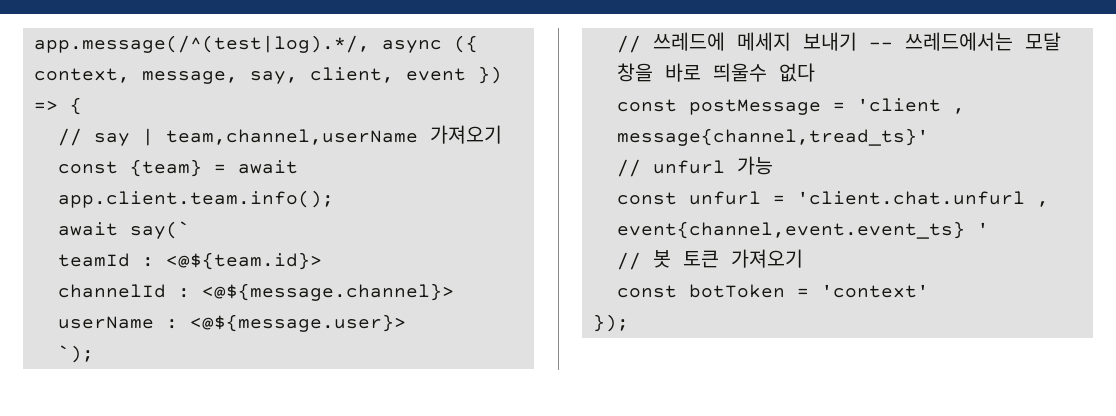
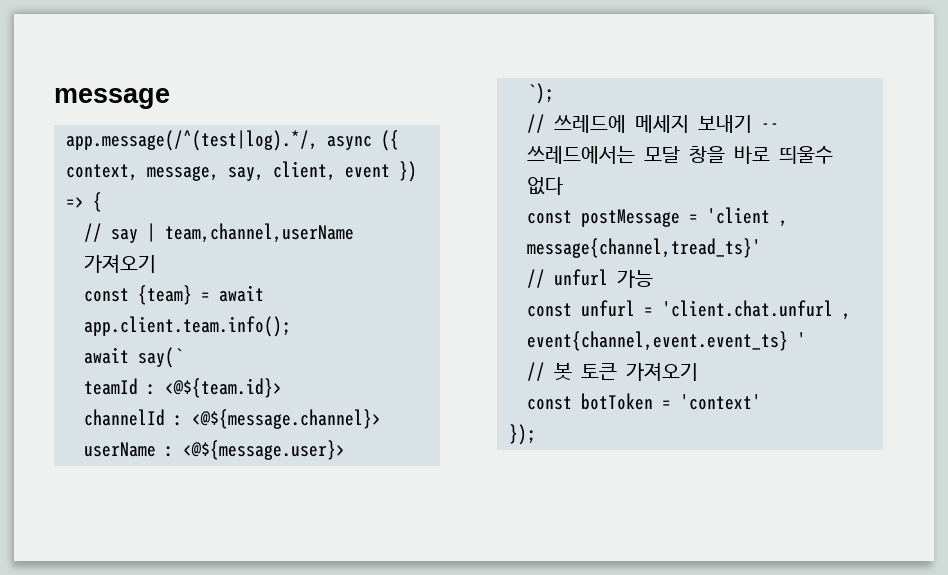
(33, 44) none -> [54,88,170,109] message //

